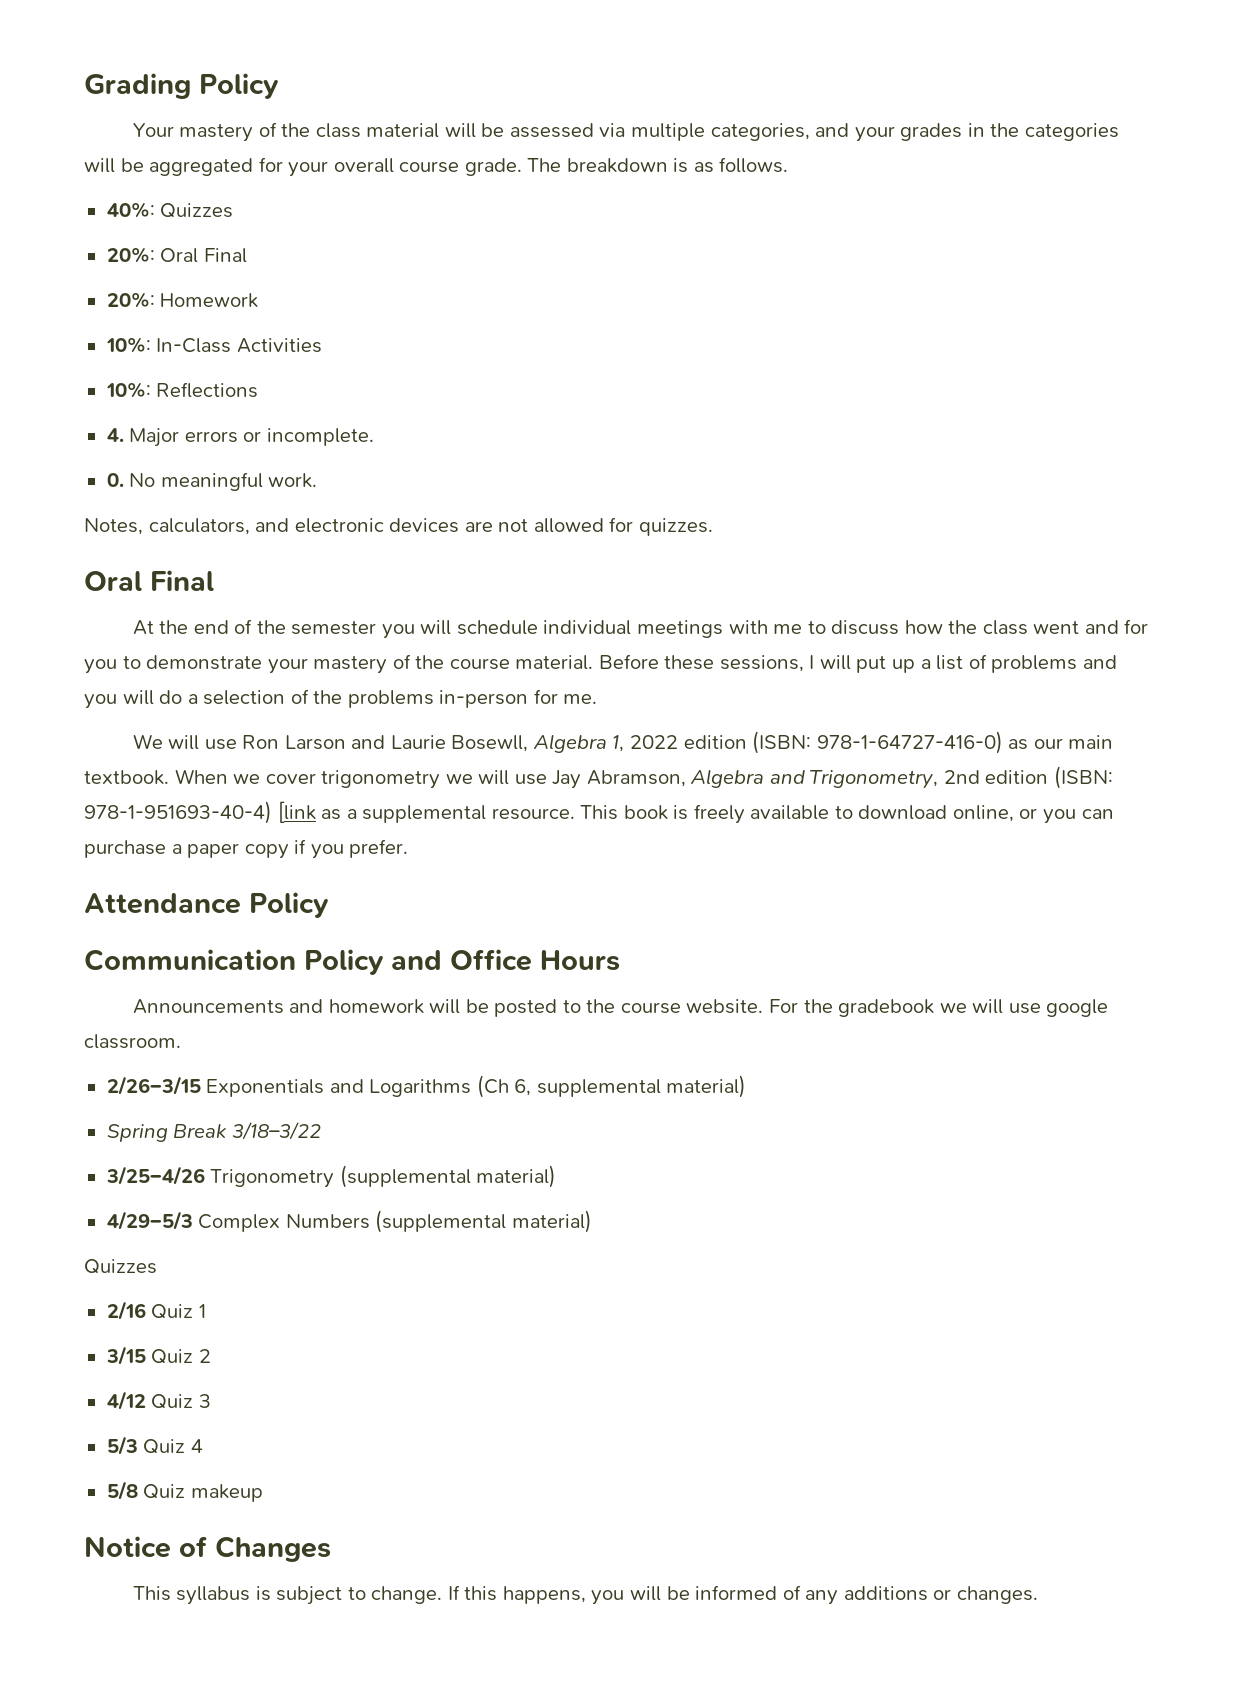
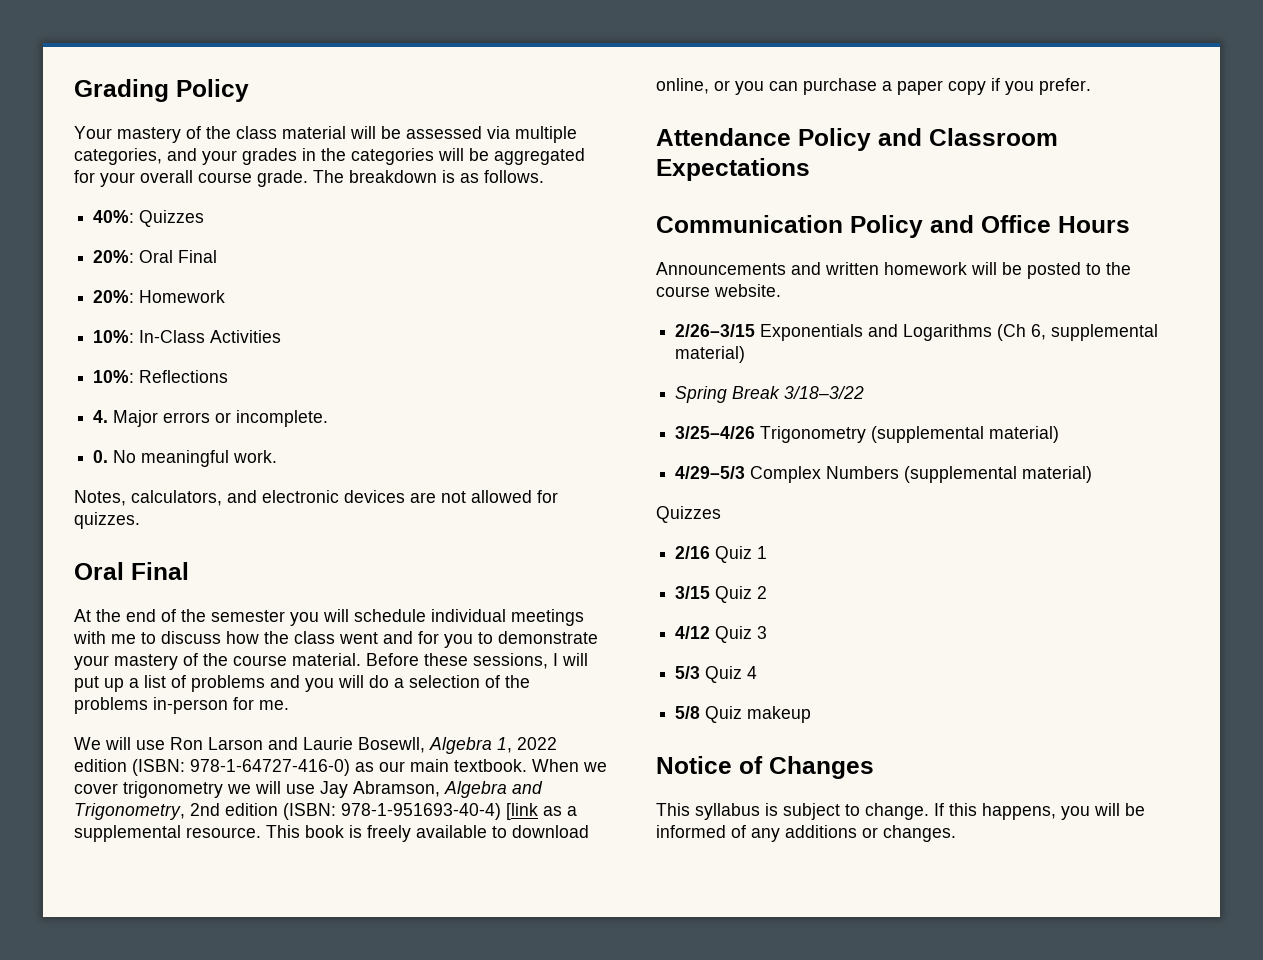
(329, 905) none -> [878,128,1058,146] [656,158,810,181] and Classroom Expectations
(324, 1006) none -> [825,262,879,275] written
[769,999,1109,1017] [84,1034,181,1049] For the gradebook we will use google classroom. -> (781, 290) none

